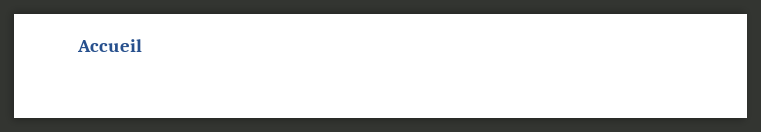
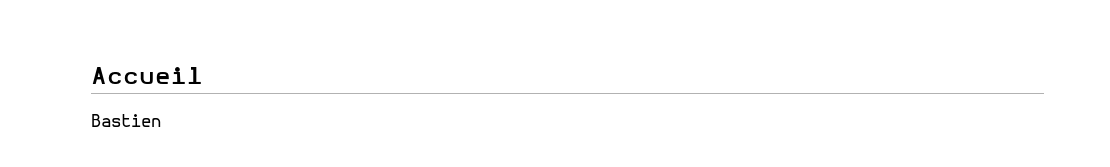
(142, 45) none -> [91,114,161,127] // Bastien

